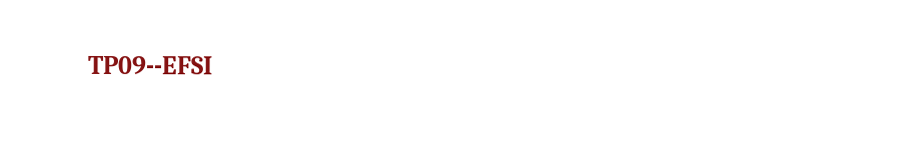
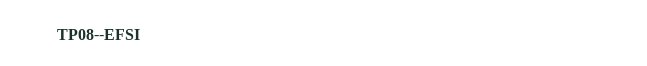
[88,55,213,75] TP09--EFSI -> [57,29,140,40] TP08--EFSI

